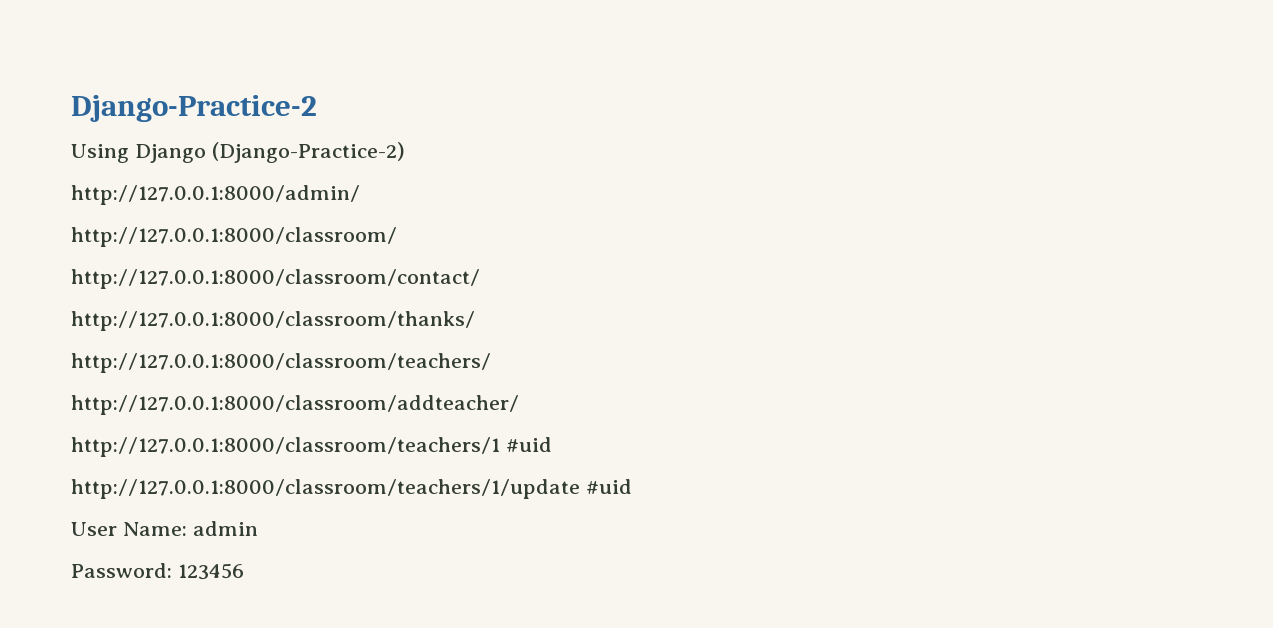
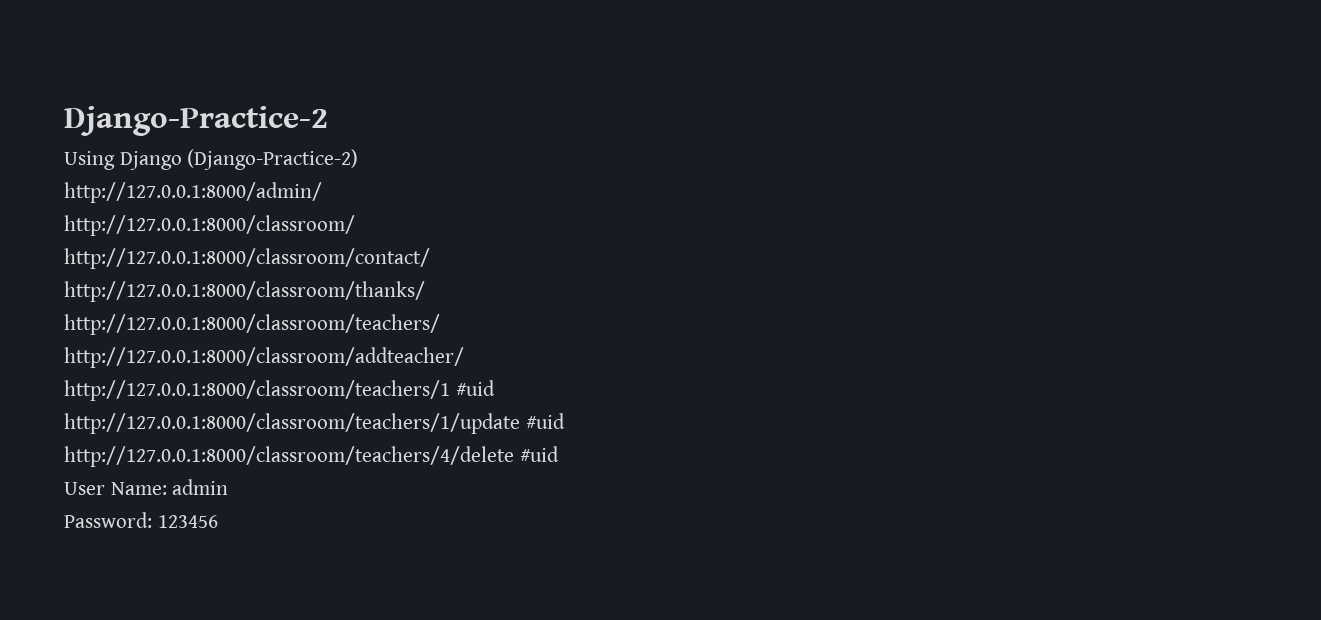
(632, 486) none -> [64,446,559,467] // http://127.0.0.1:8000/classroom/teachers/4/delete #uid

